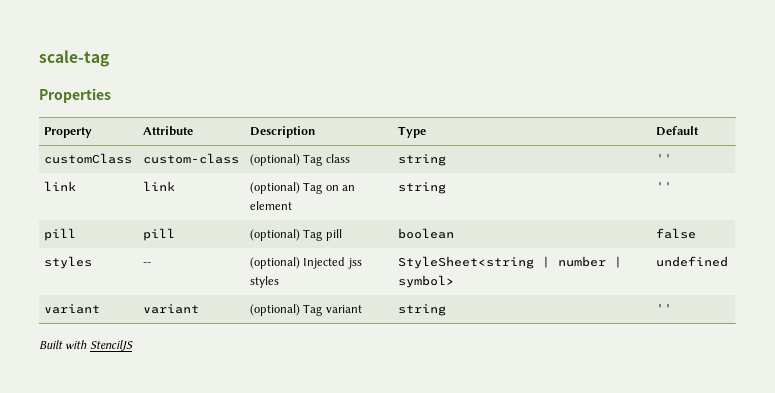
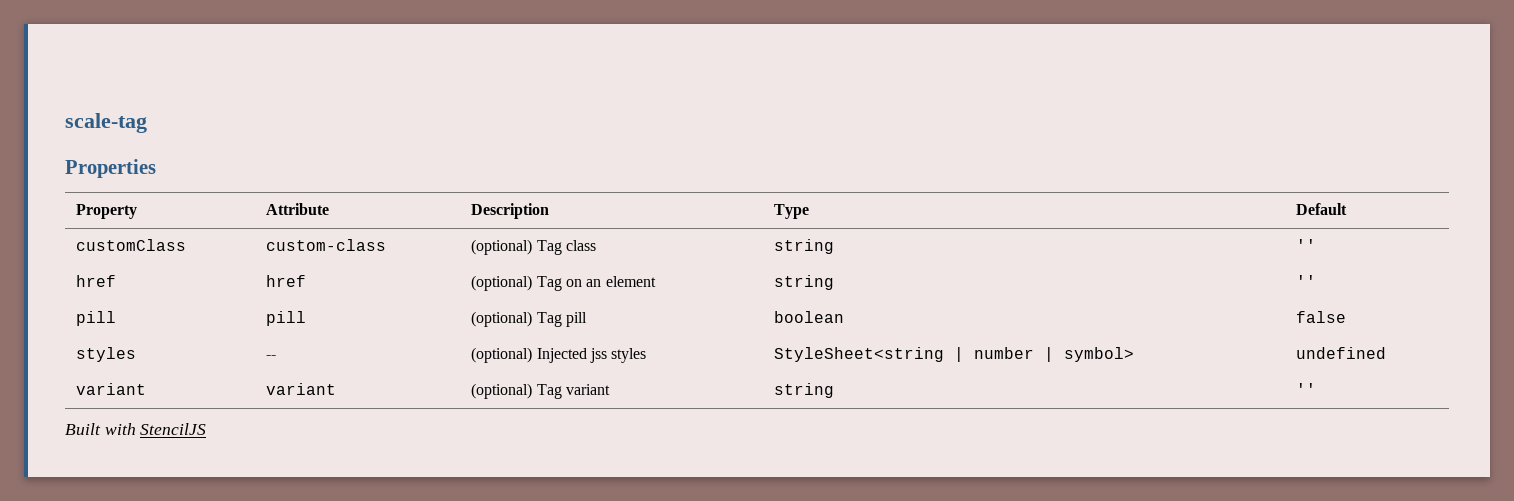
[44,181,77,191] [143,181,176,191] link | link -> [76,275,117,287] [266,275,307,287] href | href

